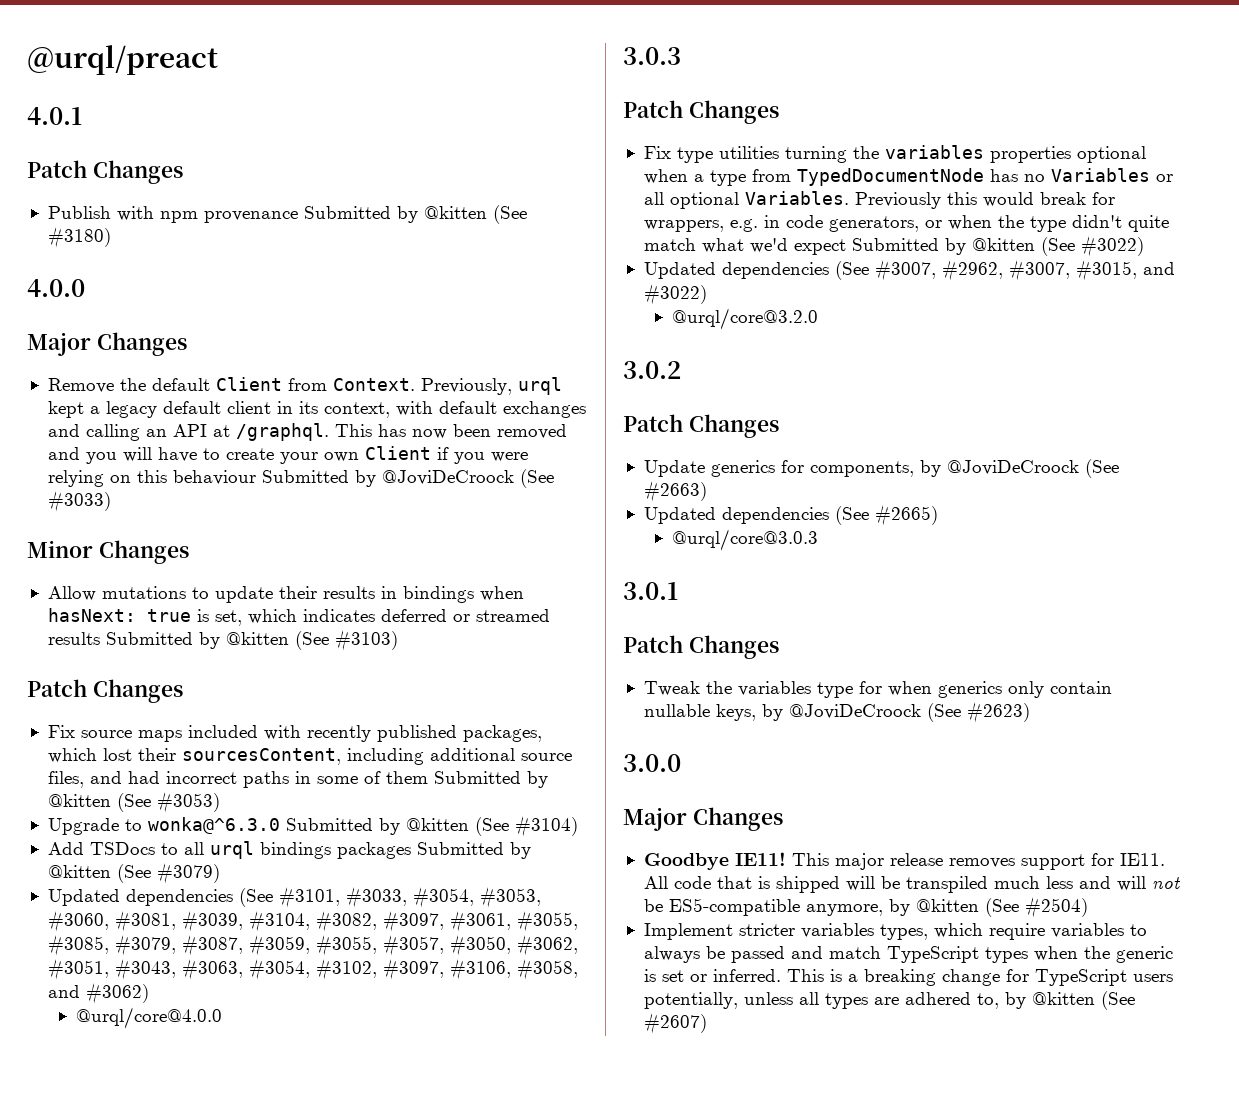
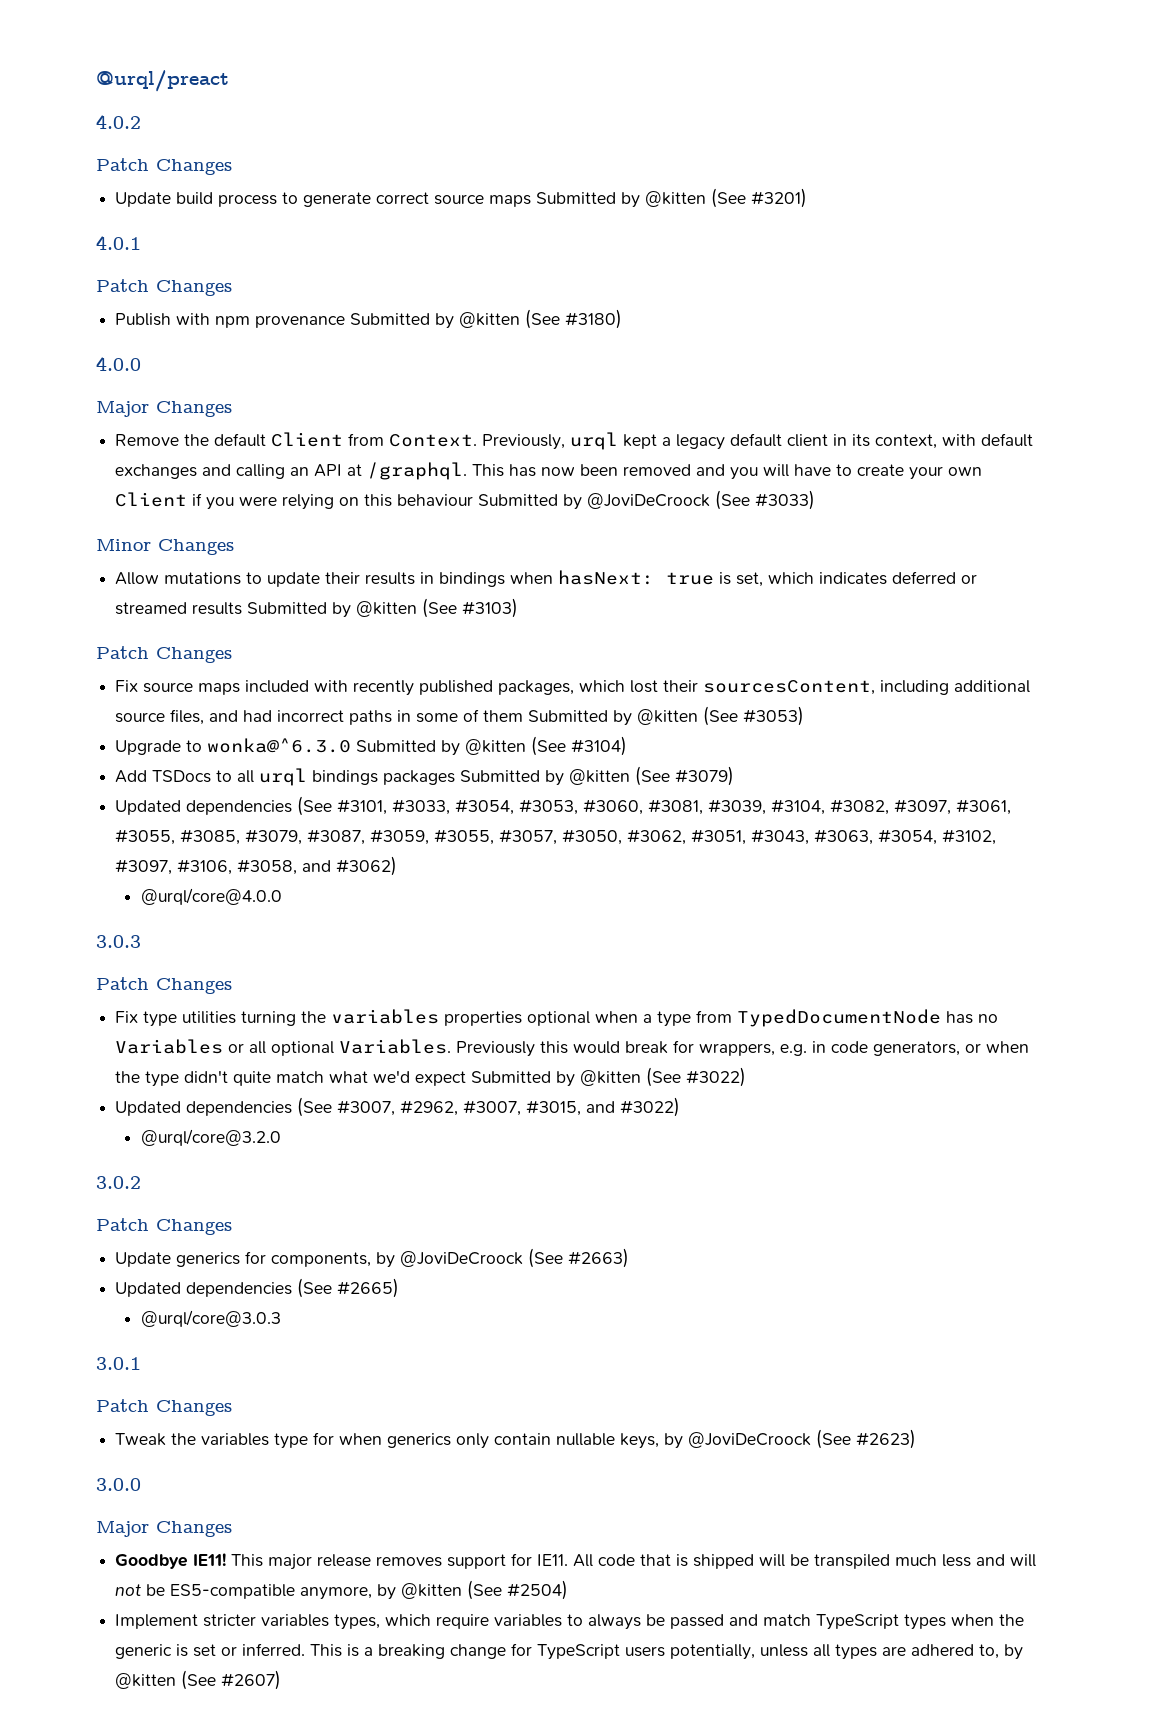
(218, 60) none -> [96,114,141,129] [96,158,232,175] [115,188,808,208] // 4.0.2 // Patch Changes // Update build process to generate correct source maps Submitted by @kitten (See #3201)

